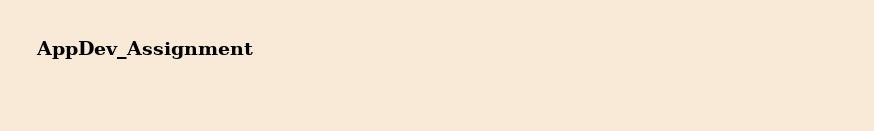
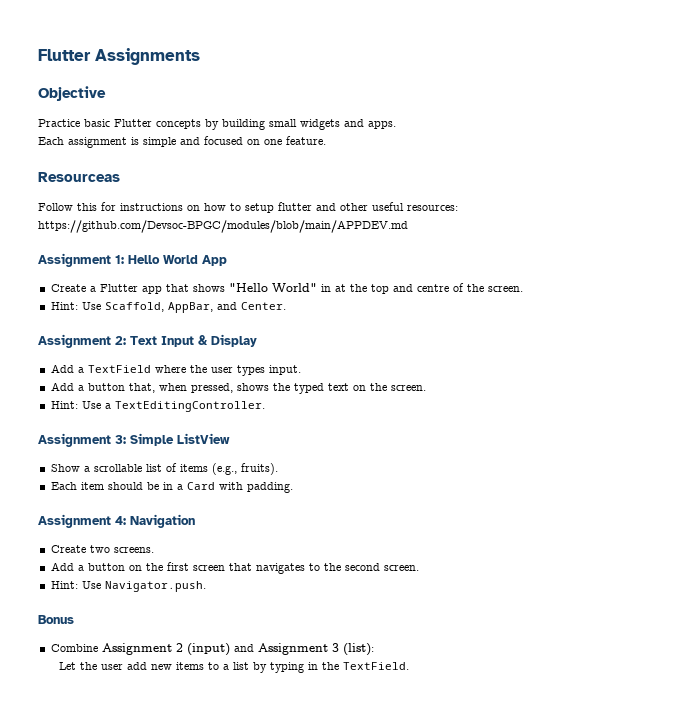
[36,41,253,59] AppDev_Assignment -> [38,48,200,65] [38,86,106,101] [38,119,396,130] [38,136,326,148] [38,172,120,182] [38,202,458,213] [38,220,408,233] [38,253,227,267] [50,283,523,294] [50,302,286,313] [38,334,257,348] [50,364,301,376] [50,382,426,394] [50,401,265,412] [38,433,230,447] [50,463,278,475] [50,482,293,493] [38,514,195,528] [50,545,154,553] [50,562,419,574] [50,581,206,592] [38,615,74,624] [50,643,374,656] [58,662,409,673] Flutter Assignments // Objective // Practice basic Flutter concepts by building small widgets and apps. // Each assignment is simple and focused on one feature. // Resourceas // Follow this for instructions on how to setup flutter and other useful resources: https://github.com/Devsoc-BPGC/modules/blob/main/APPDEV.md // Assignment 1: Hello World App // Create a Flutter app that shows "Hello World" in at the top and centre of the screen. // Hint: Use Scaffold, AppBar, and Center. // Assignment 2: Text Input & Display // Add a TextField where the user types input. // Add a button that, when pressed, shows the typed text on the screen. // Hint: Use a TextEditingController. // Assignment 3: Simple ListView // Show a scrollable list of items (e.g., fruits). // Each item should be in a Card with padding. // Assignment 4: Navigation // Create two screens. // Add a button on the first screen that navigates to the second screen. // Hint: Use Navigator.push. // Bonus // Combine Assignment 2 (input) and Assignment 3 (list): // Let the user add new items to a list by typing in the TextField.

